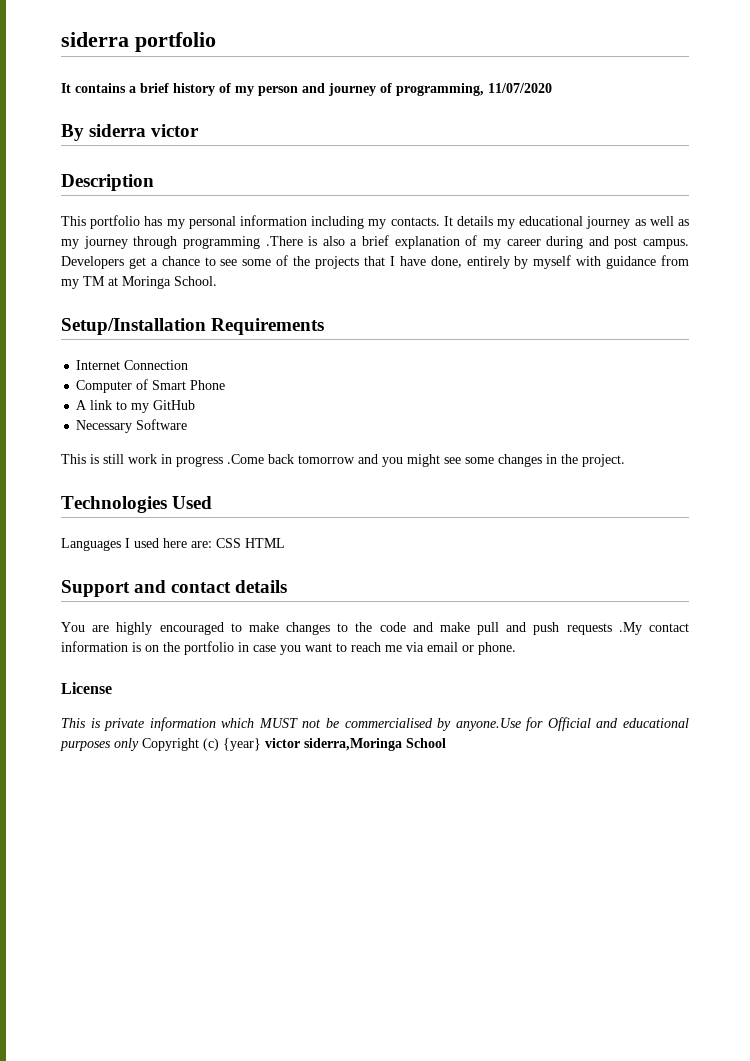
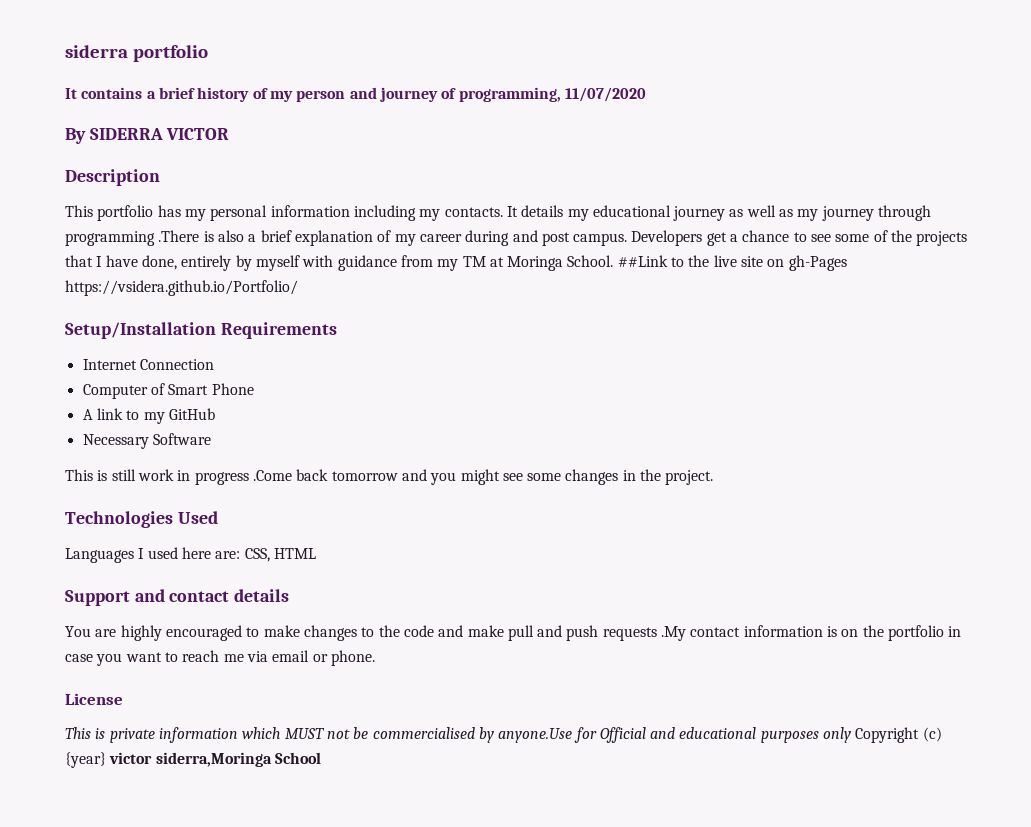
[89,124,200,137] siderra victor -> [89,128,230,140] SIDERRA VICTOR
(217, 281) none -> [617,255,847,271] [65,280,298,296] ##Link to the live site on gh-Pages https://vsidera.github.io/Portfolio/
[216,538,241,548] CSS -> [244,548,270,562] CSS,

